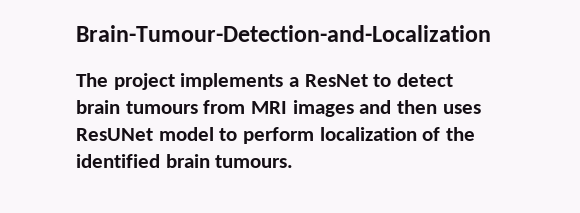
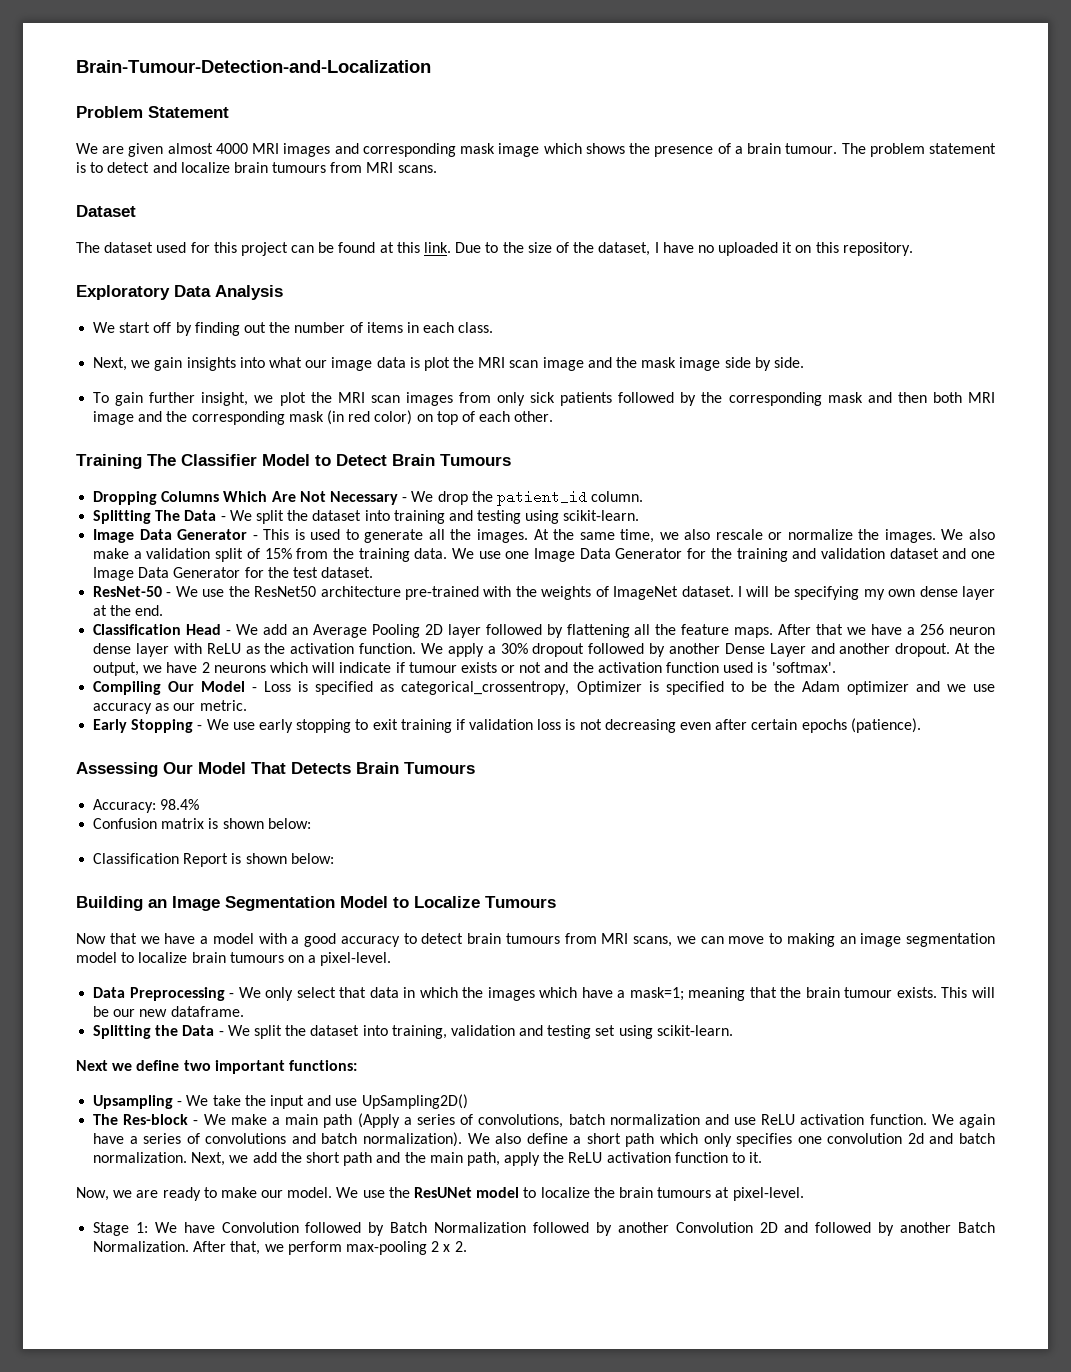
[76,73,368,90] The project implements a ResNet -> [76,106,229,118] [76,143,996,157] [76,162,437,173] [76,205,136,217] [76,242,913,256] [76,285,283,300] [93,322,494,336] [93,357,804,371] [93,392,996,406] [93,410,554,425] [76,454,511,469] [93,490,644,506] [93,510,640,524] [93,529,995,543] [93,548,996,562] [93,567,374,581] [93,586,996,600] [93,605,164,616] [93,624,996,638] [93,643,996,657] [93,662,836,676] [93,681,995,695] [93,700,247,714] [93,718,921,733] [76,762,475,777] [93,799,200,813] [93,818,311,829] [93,853,334,867] [76,896,556,911] [76,933,400,947] Problem Statement // We are given almost 4000 MRI images and corresponding mask image which shows the presence of a brain tumour. The problem statement is to detect and localize brain tumours from MRI scans. // Dataset // The dataset used for this project can be found at this link. Due to the size of the dataset, I have no uploaded it on this repository. // Exploratory Data Analysis // We start off by finding out the number of items in each class. // Next, we gain insights into what our image data is plot the MRI scan image and the mask image side by side. // To gain further insight, we plot the MRI scan images from only sick patients followed by the corresponding mask and then both MRI image and the corresponding mask (in red color) on top of each other. // Training The Classifier Model to Detect Brain Tumours // Dropping Columns Which Are Not Necessary - We drop the patient_id column. // Splitting The Data - We split the dataset into training and testing using scikit-learn. // Image Data Generator - This is used to generate all the images. At the same time, we also rescale or normalize the images. We also make a validation split of 15% from the training data. We use one Image Data Generator for the training and validation dataset and one Image Data Generator for the test dataset. // ResNet-50 - We use the ResNet50 architecture pre-trained with the weights of ImageNet dataset. I will be specifying my own dense layer at the end. // Classification Head - We add an Average Pooling 2D layer followed by flattening all the feature maps. After that we have a 256 neuron dense layer with ReLU as the activation function. We apply a 30% dropout followed by another Dense Layer and another dropout. At the output, we have 2 neurons which will indicate if tumour exists or not and the activation function used is 'softmax'. // Compiling Our Model - Loss is specified as categorical_crossentropy, Optimizer is specified to be the Adam optimizer and we use accuracy as our metric. // Early Stopping - We use early stopping to exit training if validation loss is not decreasing even after certain epochs (patience). // Assessing Our Model That Detects Brain Tumours // Accuracy: 98.4% // Confusion matrix is shown below: // Classification Report is shown below: // Building an Image Segmentation Model to Localize Tumours // Now that we have a model with a good accuracy
[292,100,481,117] [76,127,476,144] [76,154,294,168] images and then uses ResUNet model to perform localization of the identified brain tumours. -> [633,933,995,947] [76,952,392,966] [93,987,996,1001] [93,1006,244,1017] [93,1025,733,1039] [76,1060,357,1074] [93,1094,468,1109] [93,1113,995,1128] [93,1132,996,1147] [93,1152,763,1166] [76,1187,804,1201] [93,1222,995,1236] [93,1241,467,1255] scans, we can move to making an image segmentation model to localize brain tumours on a pixel-level. // Data Preprocessing - We only select that data in which the images which have a mask=1; meaning that the brain tumour exists. This will be our new dataframe. // Splitting the Data - We split the dataset into training, validation and testing set using scikit-learn. // Next we define two important functions: // Upsampling - We take the input and use UpSampling2D() // The Res-block - We make a main path (Apply a series of convolutions, batch normalization and use ReLU activation function. We again have a series of convolutions and batch normalization). We also define a short path which only specifies one convolution 2d and batch normalization. Next, we add the short path and the main path, apply the ReLU activation function to it. // Now, we are ready to make our model. We use the ResUNet model to localize the brain tumours at pixel-level. // Stage 1: We have Convolution followed by Batch Normalization followed by another Convolution 2D and followed by another Batch Normalization. After that, we perform max-pooling 2 x 2.

